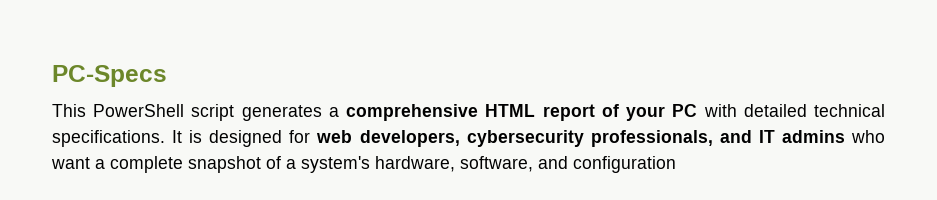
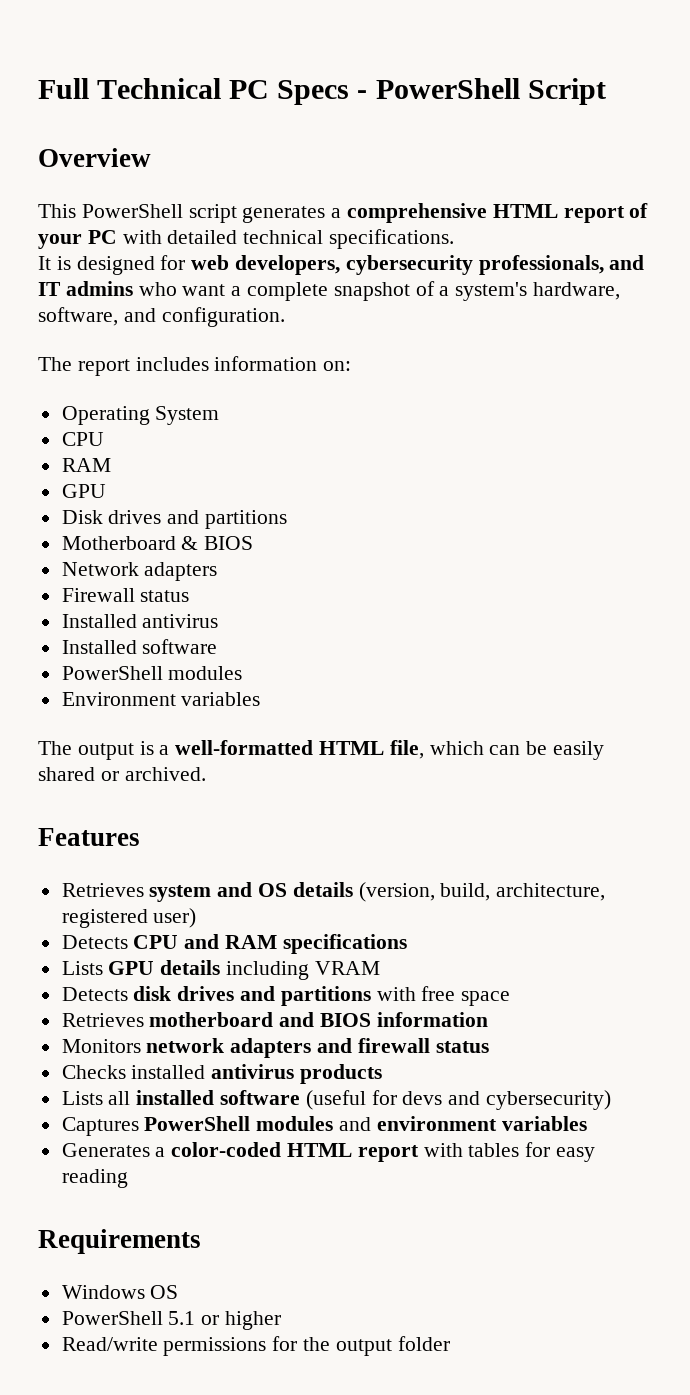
[52,65,167,87] PC-Specs -> [38,78,606,105] [38,148,151,167] Full Technical PC Specs - PowerShell Script // Overview
(165, 138) none -> (455, 239) //
[573,156,676,173] configuration -> [161,307,285,327] [38,356,352,376] [61,406,220,425] [61,432,104,446] [61,458,111,472] [61,484,106,498] [61,510,288,529] [61,536,254,550] [61,562,218,581] [61,588,190,602] [61,614,219,628] [61,639,218,654] [61,666,243,680] [61,692,261,706] [38,740,605,760] [38,767,206,781] [38,828,140,846] [61,882,606,902] [61,908,197,928] [61,934,407,954] [61,960,380,980] [61,986,511,1006] [61,1012,488,1027] [61,1038,489,1058] [61,1064,383,1084] [61,1090,612,1110] [61,1116,587,1136] [61,1142,596,1162] [61,1169,128,1188] [38,1229,201,1254] [61,1285,179,1299] [61,1311,282,1330] [61,1336,450,1356] configuration. // The report includes information on: // Operating System // CPU // RAM // GPU // Disk drives and partitions // Motherboard & BIOS // Network adapters // Firewall status // Installed antivirus // Installed software // PowerShell modules // Environment variables // The output is a well-formatted HTML file, which can be easily shared or archived. // Features // Retrieves system and OS details (version, build, architecture, registered user) // Detects CPU and RAM specifications // Lists GPU details including VRAM // Detects disk drives and partitions with free space // Retrieves motherboard and BIOS information // Monitors network adapters and firewall status // Checks installed antivirus products // Lists all installed software (useful for devs and cybersecurity) // Captures PowerShell modules and environment variables // Generates a color-coded HTML report with tables for easy reading // Requirements // Windows OS // PowerShell 5.1 or higher // Read/write permissions for the output folder

